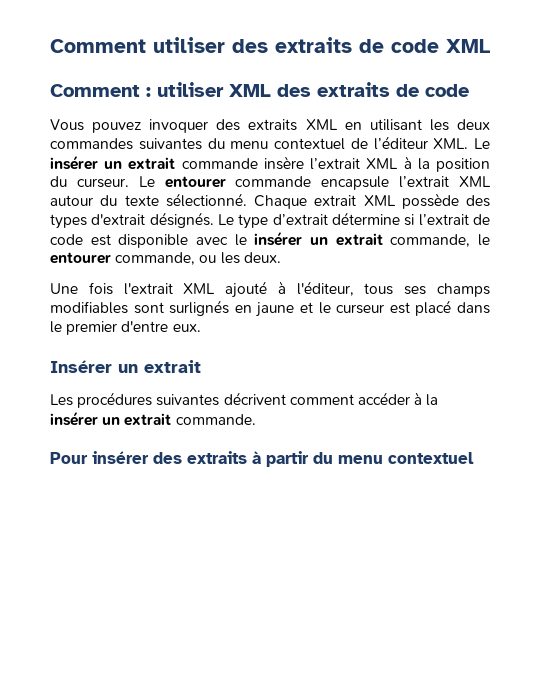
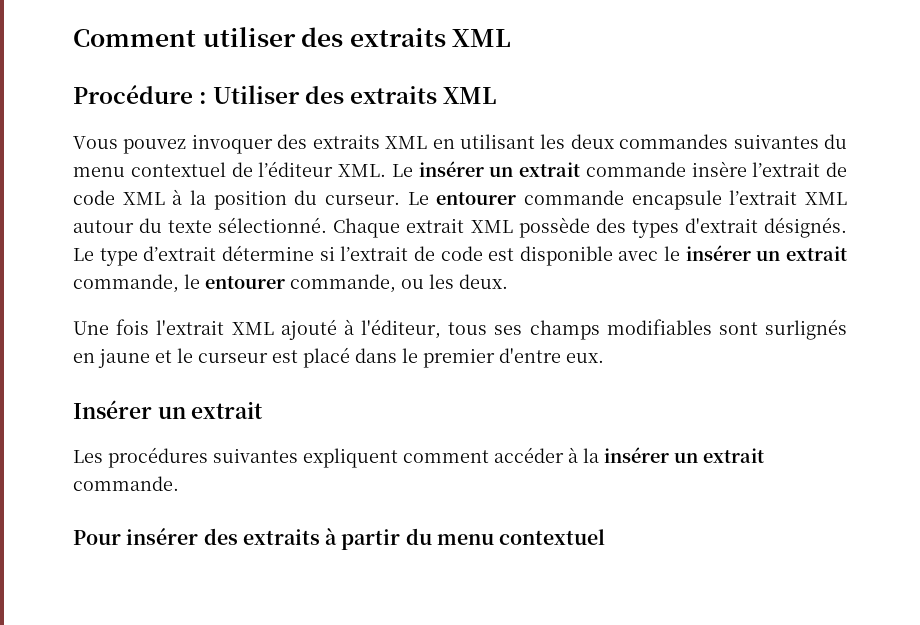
[359,39,490,53] [50,82,469,97] de code XML // Comment : utiliser XML des extraits de code -> [452,29,512,47] [73,85,497,104] XML // Procédure : Utiliser des extraits XML
(361, 164) none -> [826,162,847,177] [73,190,115,205] de code
[223,392,286,405] décrivent -> [303,448,398,468] expliquent

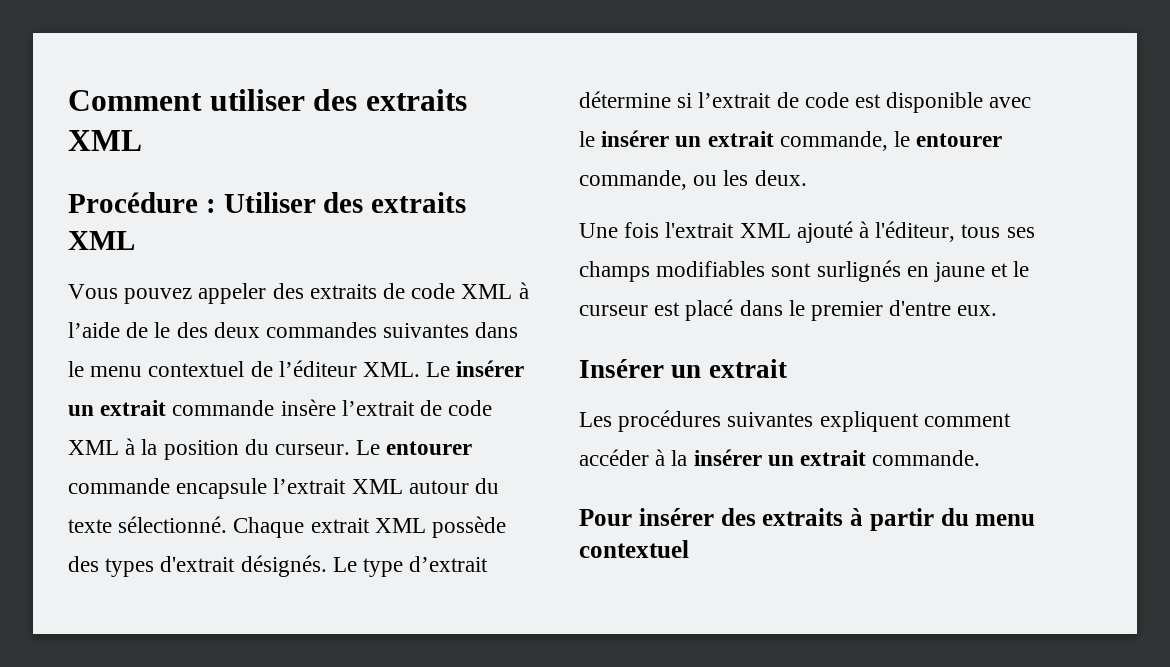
[191,134,566,154] invoquer des extraits XML en utilisant les -> [198,282,529,304] [68,322,208,338] appeler des extraits de code XML à l’aide de le des
[823,134,847,149] du -> [475,322,519,338] [68,361,84,377] dans le

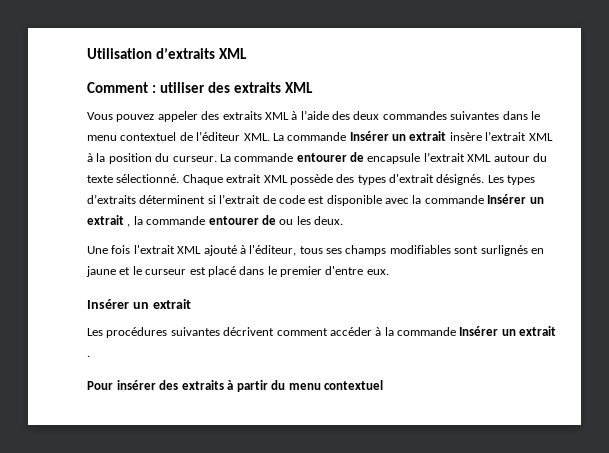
[68,89,467,111] [68,130,142,151] [68,192,316,213] Comment utiliser des extraits XML // Procédure : Utiliser -> [87,48,248,59] [87,82,205,93] Utilisation d’extraits XML // Comment : utiliser
[383,283,456,299] de code -> (262, 115) none
[126,322,171,338] de le -> (329, 115) none
[426,360,525,377] [68,400,275,416] Le insérer un extrait commande -> [272,131,447,141] La commande Insérer un extrait
[420,400,493,416] de code -> (527, 136) none
[356,440,473,455] [68,478,170,494] Le entourer commande -> [219,152,364,162] La commande entourer de
[332,556,489,577] [579,91,671,108] Le type d’extrait détermine -> [487,175,536,185] [87,194,206,204] Les types d’extraits déterminent
[579,130,1003,151] [579,170,687,190] le insérer un extrait commande, le entourer commande, -> [412,194,544,204] [87,215,276,227] la commande Insérer un extrait , la commande entourer de
[819,411,919,432] expliquent -> [223,327,275,336] décrivent
[693,449,981,466] insérer un extrait commande. -> [397,326,557,336] [87,355,90,357] commande Insérer un extrait .

